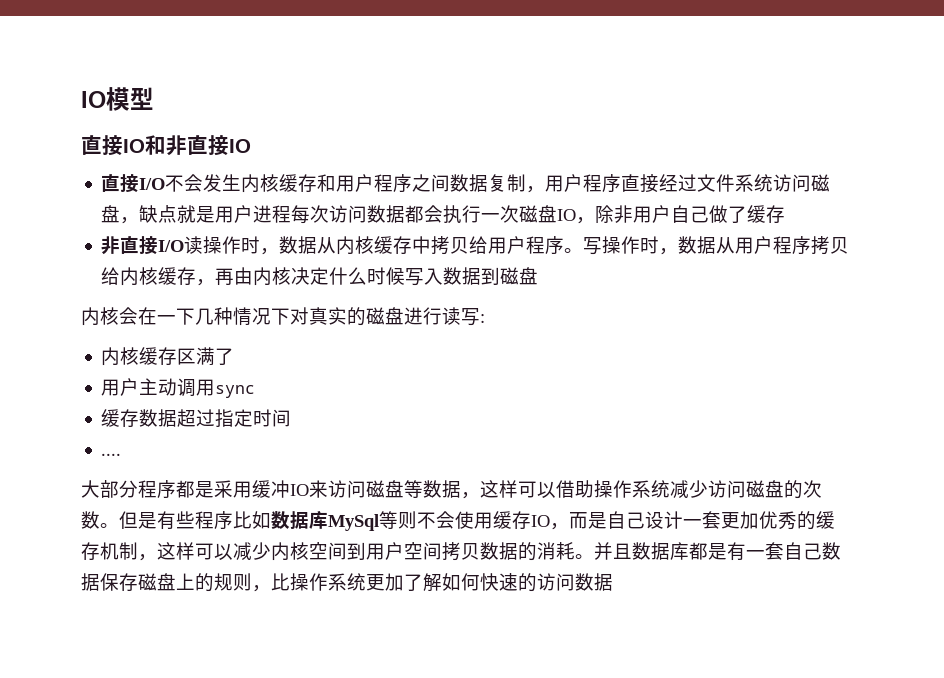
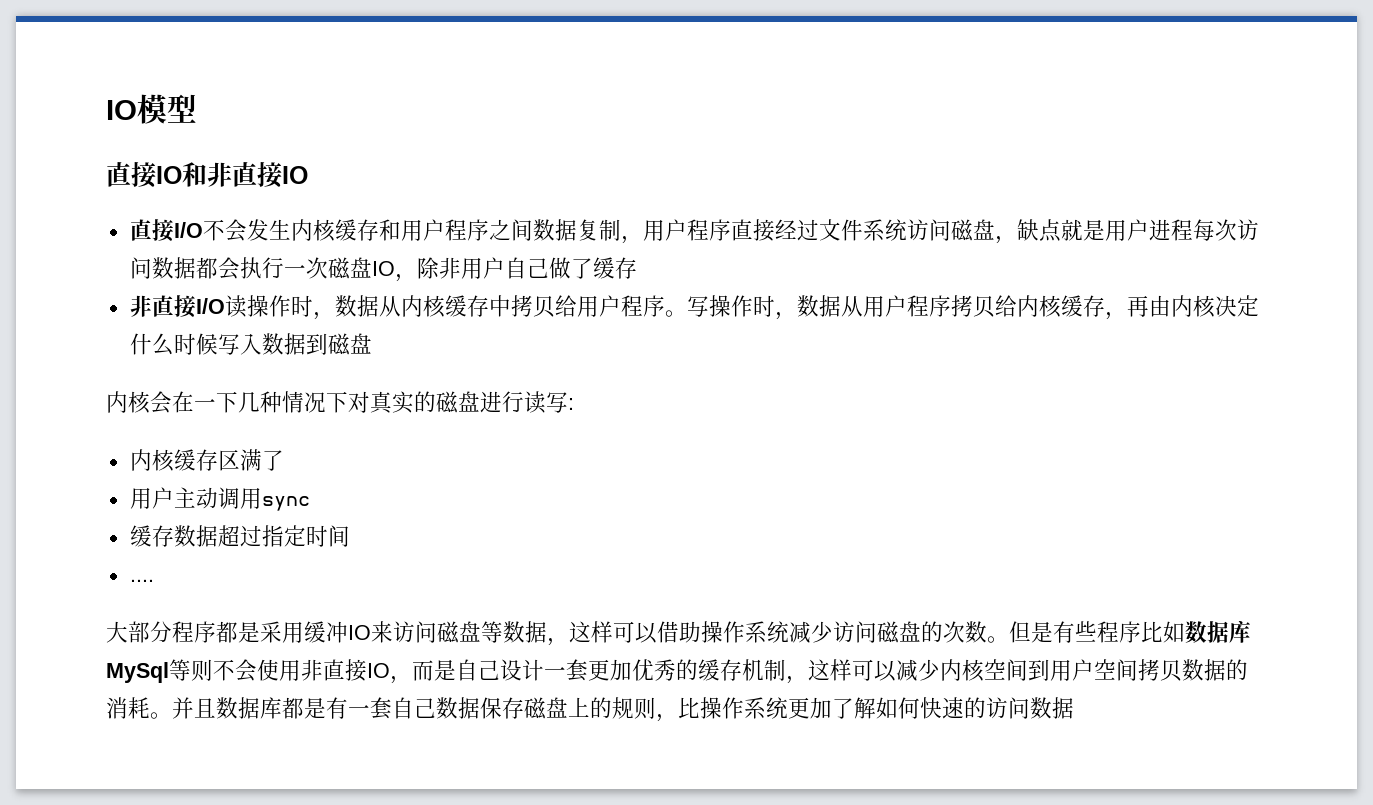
[493,511,531,529] 缓存 -> [301,659,367,681] 非直接

